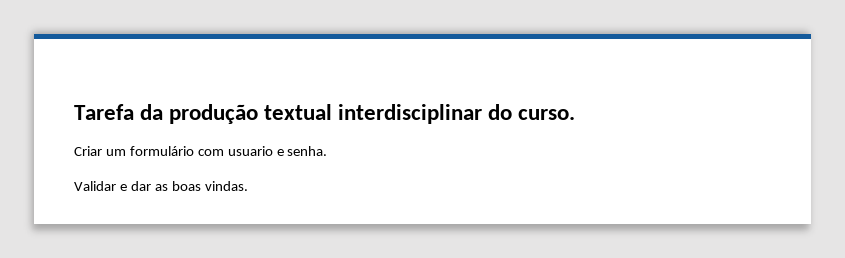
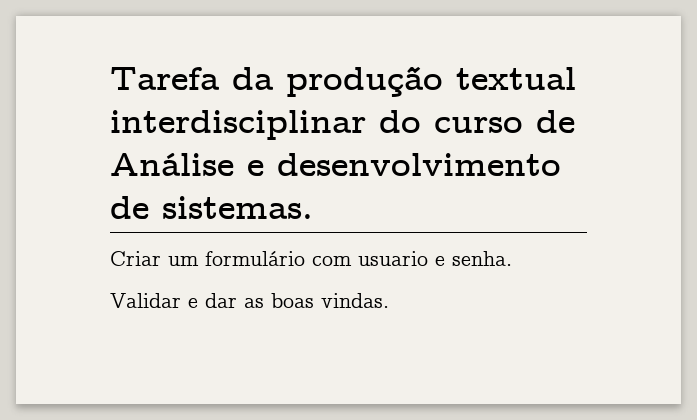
[518,109,576,120] curso. -> [434,110,575,133] [110,153,561,176] [110,196,313,219] curso de Análise e desenvolvimento de sistemas.

